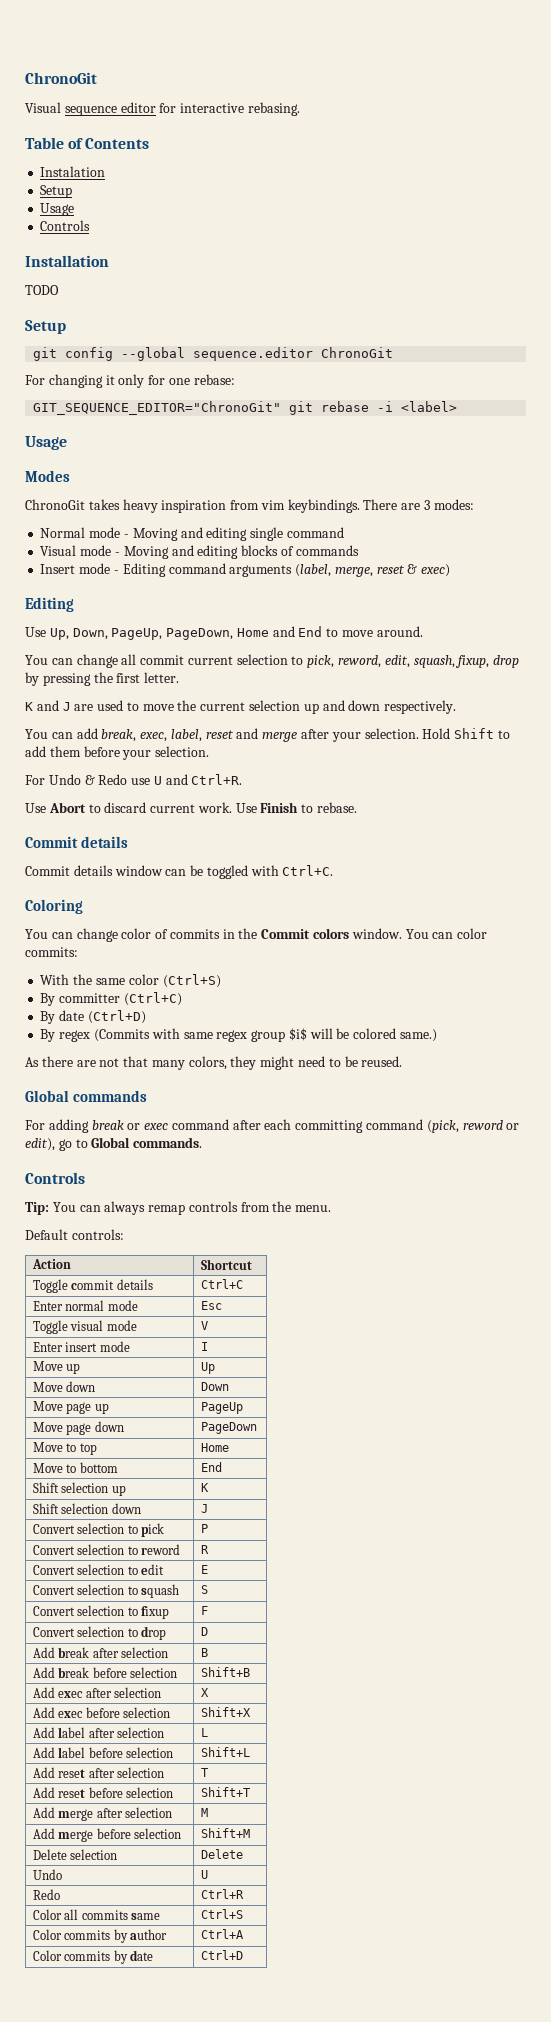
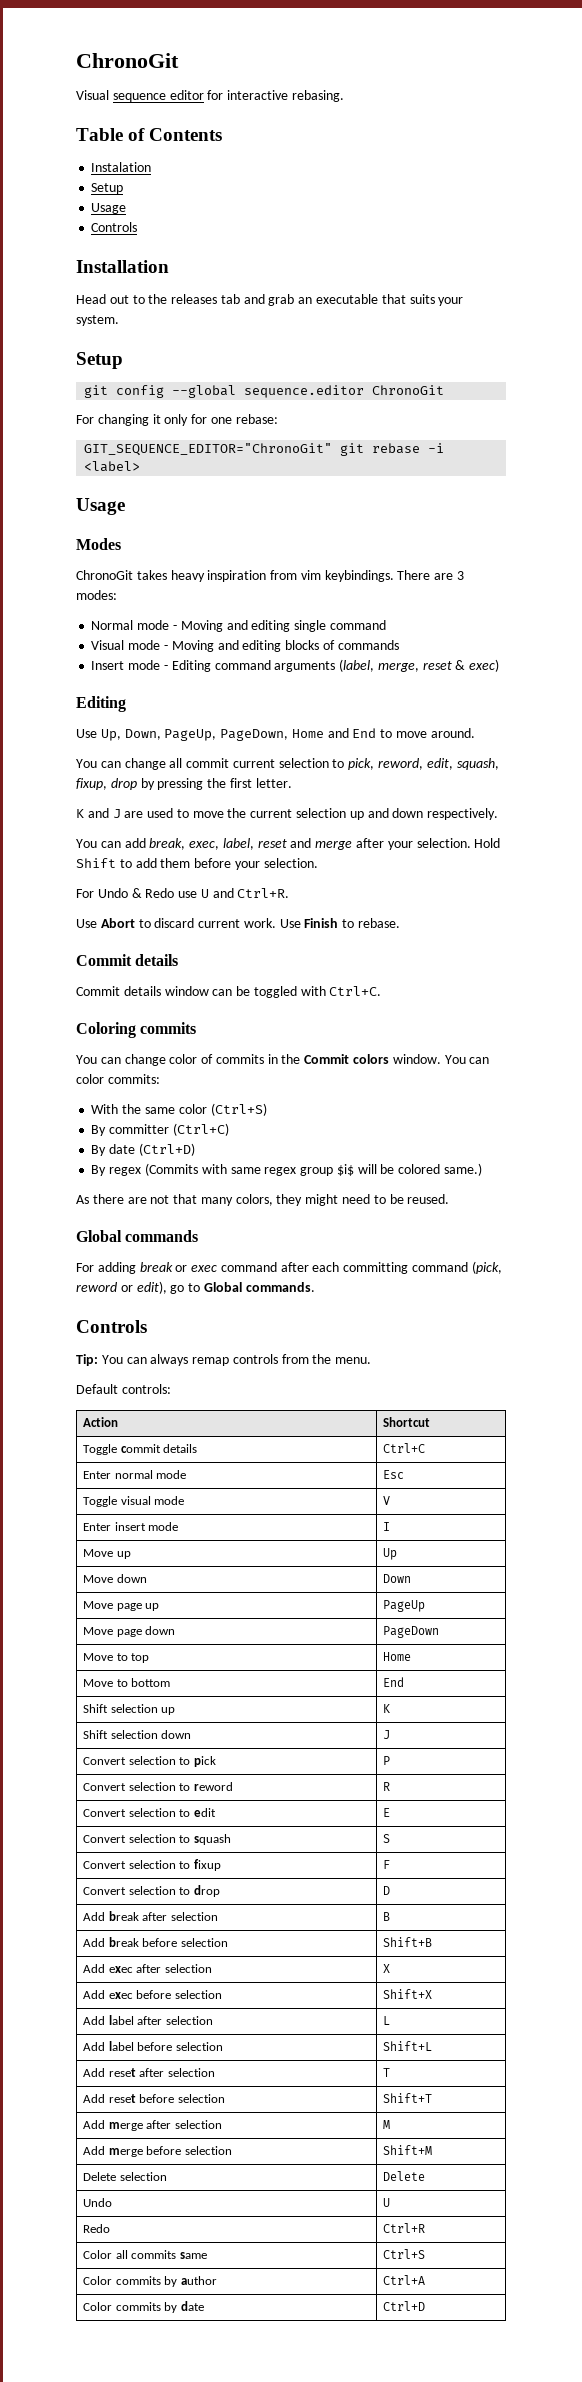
[25,285,59,295] TODO -> [76,294,464,306] [76,315,119,326] Head out to the releases tab and grab an executable that suits your system.
(83, 906) none -> [140,1022,197,1034] commits

